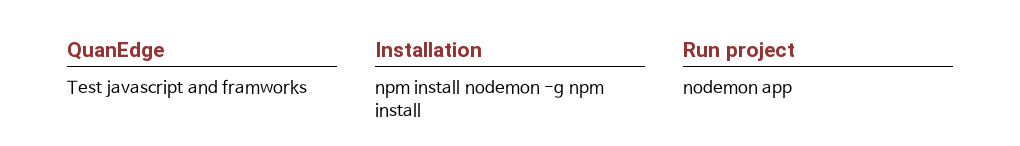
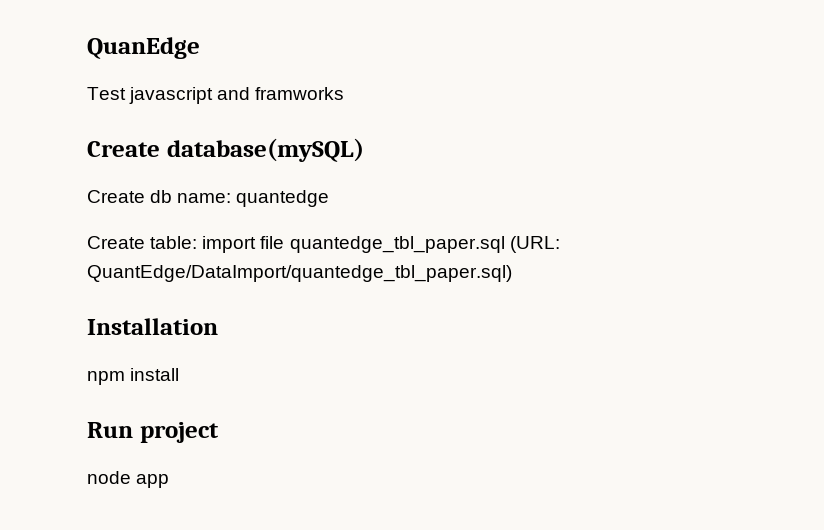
(308, 86) none -> [87,138,364,162] [87,190,330,207] [87,236,560,253] [87,265,512,282] // Create database(mySQL) // Create db name: quantedge // Create table: import file quantedge_tbl_paper.sql (URL: QuantEdge/DataImport/quantedge_tbl_paper.sql)
[464,80,604,98] [375,103,421,117] nodemon -g npm install -> (180, 374) none
[683,80,758,94] nodemon -> [87,471,131,484] node

